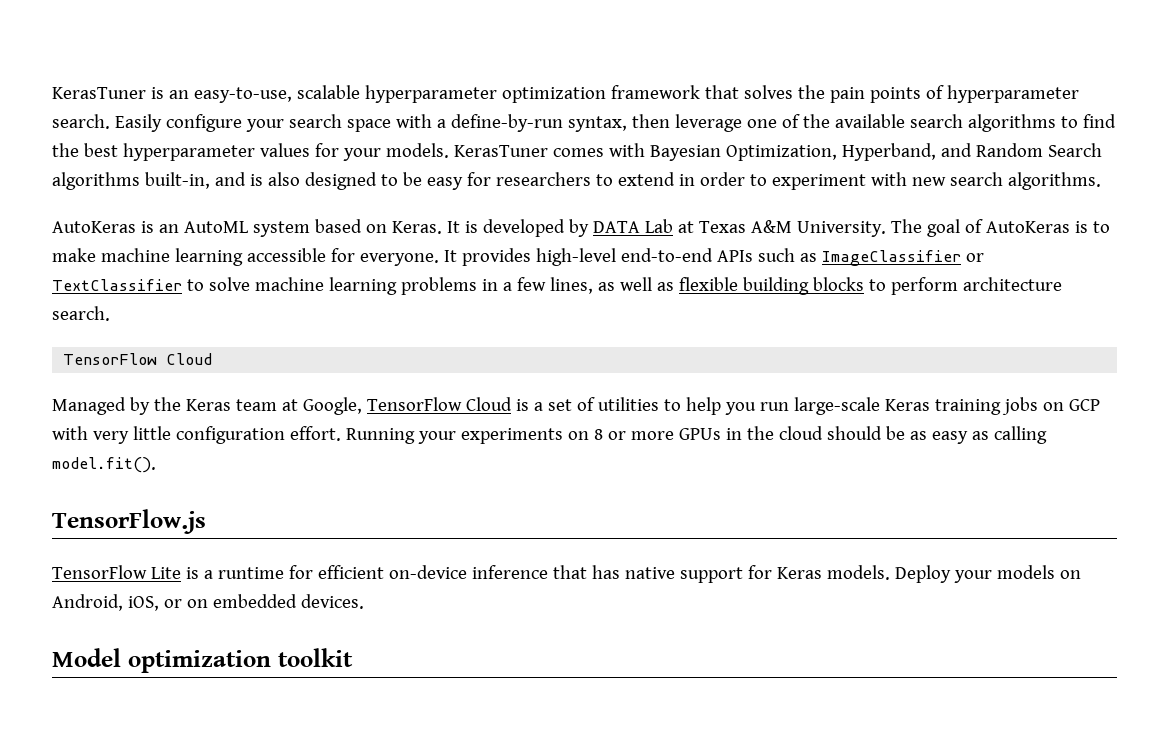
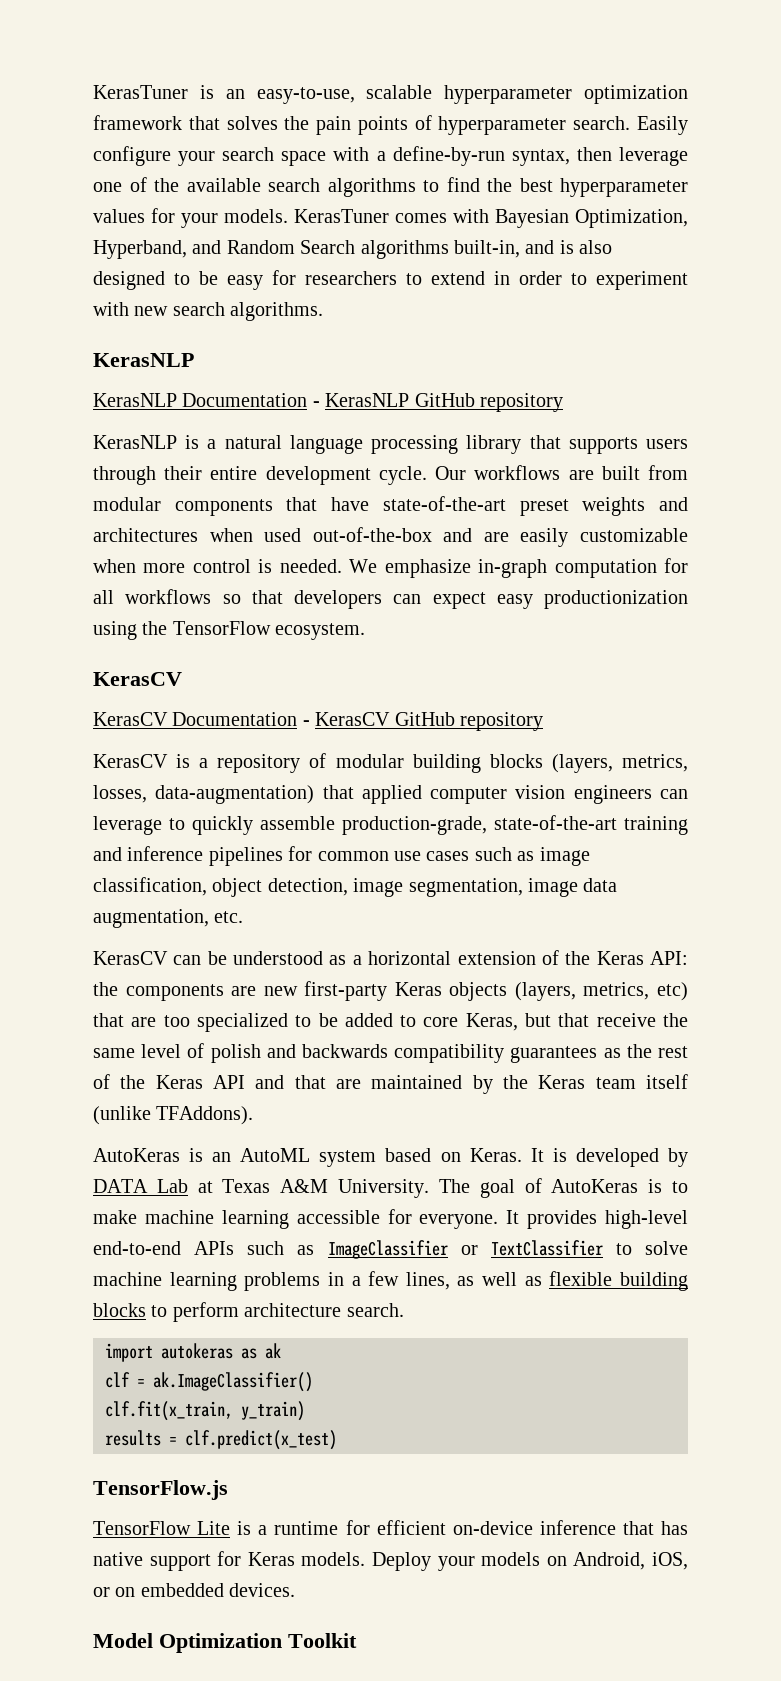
(1101, 181) none -> [93,353,194,367] [93,393,563,412] [93,435,688,454] [93,465,688,485] [93,496,688,516] [93,527,688,547] [93,558,689,578] [93,589,688,609] [93,621,366,640] [93,672,182,686] [93,712,543,731] [93,753,688,773] [93,785,688,804] [93,815,688,835] [93,846,590,866] [93,877,618,897] [93,909,244,928] [93,950,689,965] [93,981,688,1001] [93,1013,688,1032] [93,1043,688,1063] [93,1074,688,1094] [93,1106,254,1125] // KerasNLP // KerasNLP Documentation - KerasNLP GitHub repository // KerasNLP is a natural language processing library that supports users through their entire development cycle. Our workflows are built from modular components that have state-of-the-art preset weights and architectures when used out-of-the-box and are easily customizable when more control is needed. We emphasize in-graph computation for all workflows so that developers can expect easy productionization using the TensorFlow ecosystem. // KerasCV // KerasCV Documentation - KerasCV GitHub repository // KerasCV is a repository of modular building blocks (layers, metrics, losses, data-augmentation) that applied computer vision engineers can leverage to quickly assemble production-grade, state-of-the-art training and inference pipelines for common use cases such as image classification, object detection, image segmentation, image data augmentation, etc. // KerasCV can be understood as a horizontal extension of the Keras API: the components are new first-party Keras objects (layers, metrics, etc) that are too specialized to be added to core Keras, but that receive the same level of polish and backwards compatibility guarantees as the rest of the Keras API and that are maintained by the Keras team itself (unlike TFAddons).
[63,353,213,365] [52,397,1100,415] [52,426,1047,444] [52,457,156,473] TensorFlow Cloud // Managed by the Keras team at Google, TensorFlow Cloud is a set of utilities to help you run large-scale Keras training jobs on GCP with very little configuration effort. Running your experiments on 8 or more GPUs in the cloud should be as easy as calling model.fit(). -> [105,1343,281,1362] [105,1372,313,1392] [105,1401,305,1421] [105,1430,337,1450] import autokeras as ak // clf = ak.ImageClassifier() // clf.fit(x_train, y_train) // results = clf.predict(x_test)
[127,648,353,673] optimization toolkit -> [159,1633,357,1653] Optimization Toolkit

